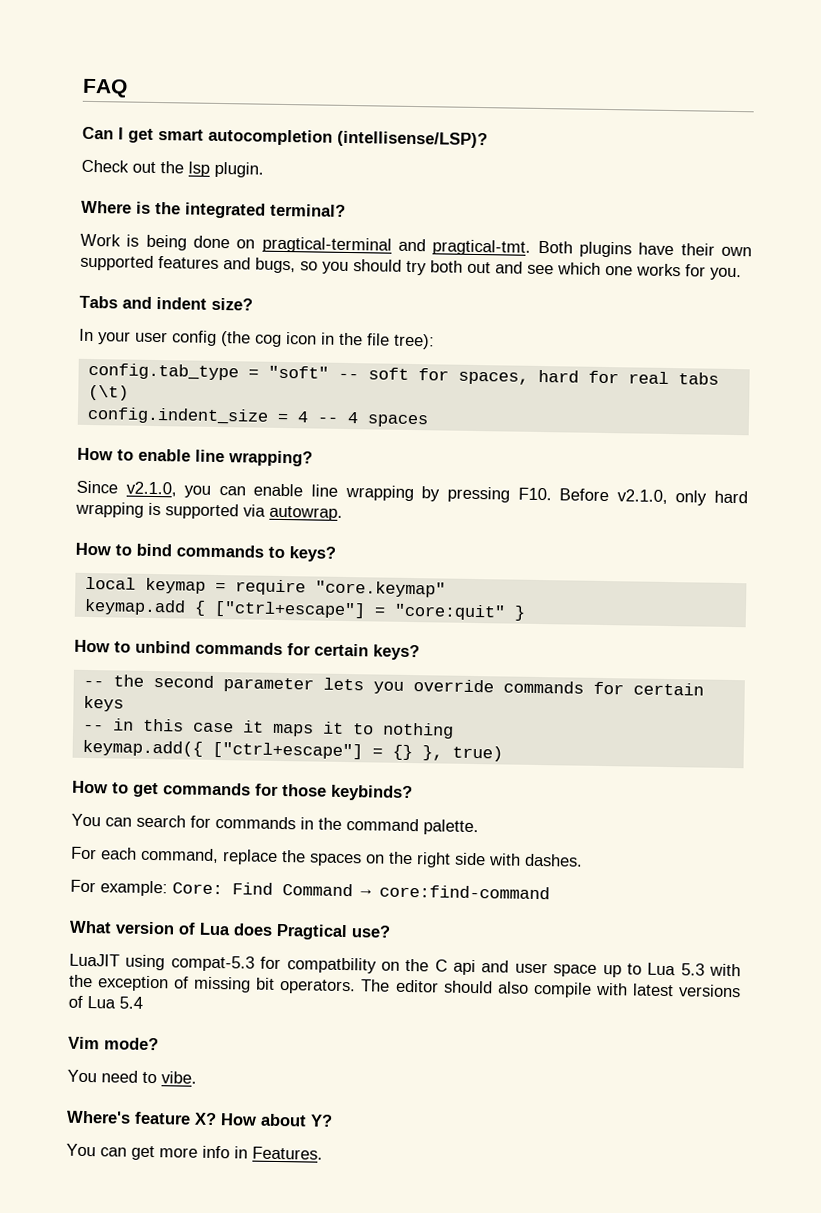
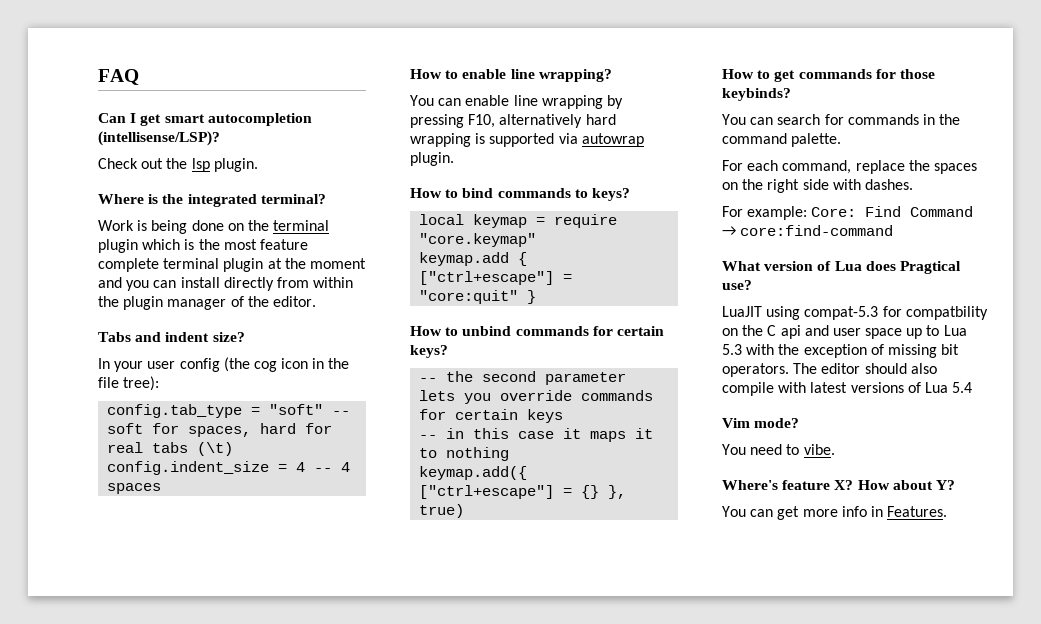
[261,236,753,258] [80,254,742,281] pragtical-terminal and pragtical-tmt. Both plugins have their own supported features and bugs, so you should try both out and see which one works for you. -> [247,220,330,231] [98,239,308,253] [98,258,366,272] [98,277,354,291] [98,296,316,310] the terminal plugin which is the most feature complete terminal plugin at the moment and you can install directly from within the plugin manager of the editor.
[76,480,212,498] Since v2.1.0, you -> [410,95,434,106] You
[517,487,708,506] F10. Before v2.1.0, only -> [468,114,583,128] F10, alternatively
[269,505,343,521] autowrap. -> [581,133,644,147] [410,152,454,166] autowrap plugin.

